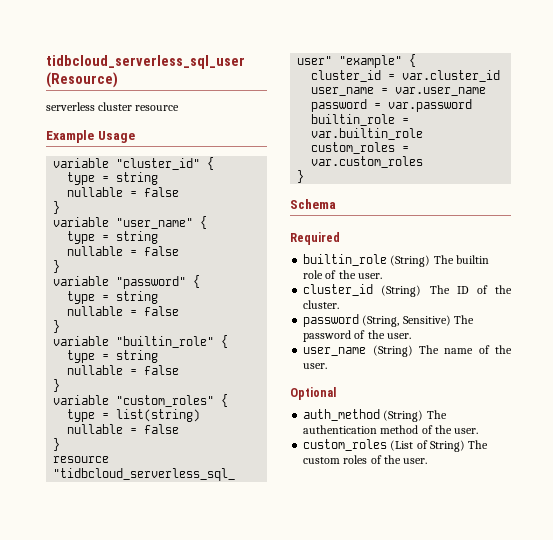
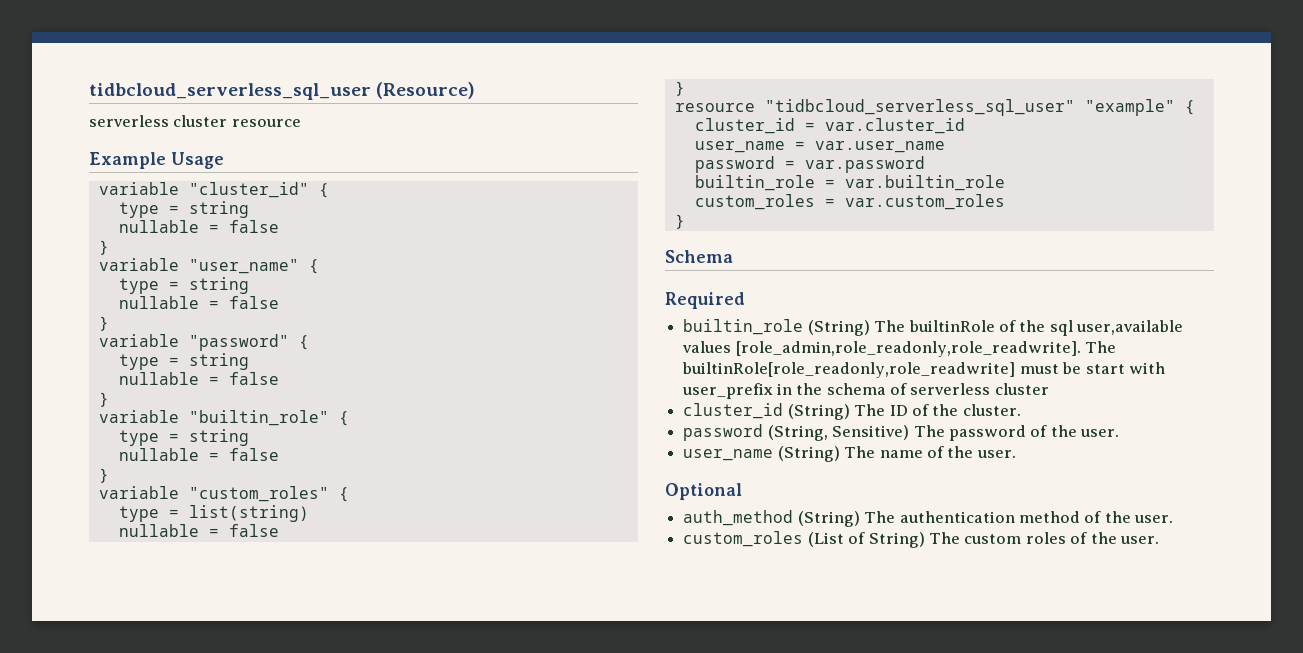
[455,255,489,264] [303,270,382,279] builtin role of the user. -> [908,320,1184,336] [682,341,1117,357] [682,362,1165,378] [682,383,1049,399] builtinRole of the sql user,available values [role_admin,role_readonly,role_readwrite]. The builtinRole[role_readonly,role_readwrite] must be start with user_prefix in the schema of serverless cluster

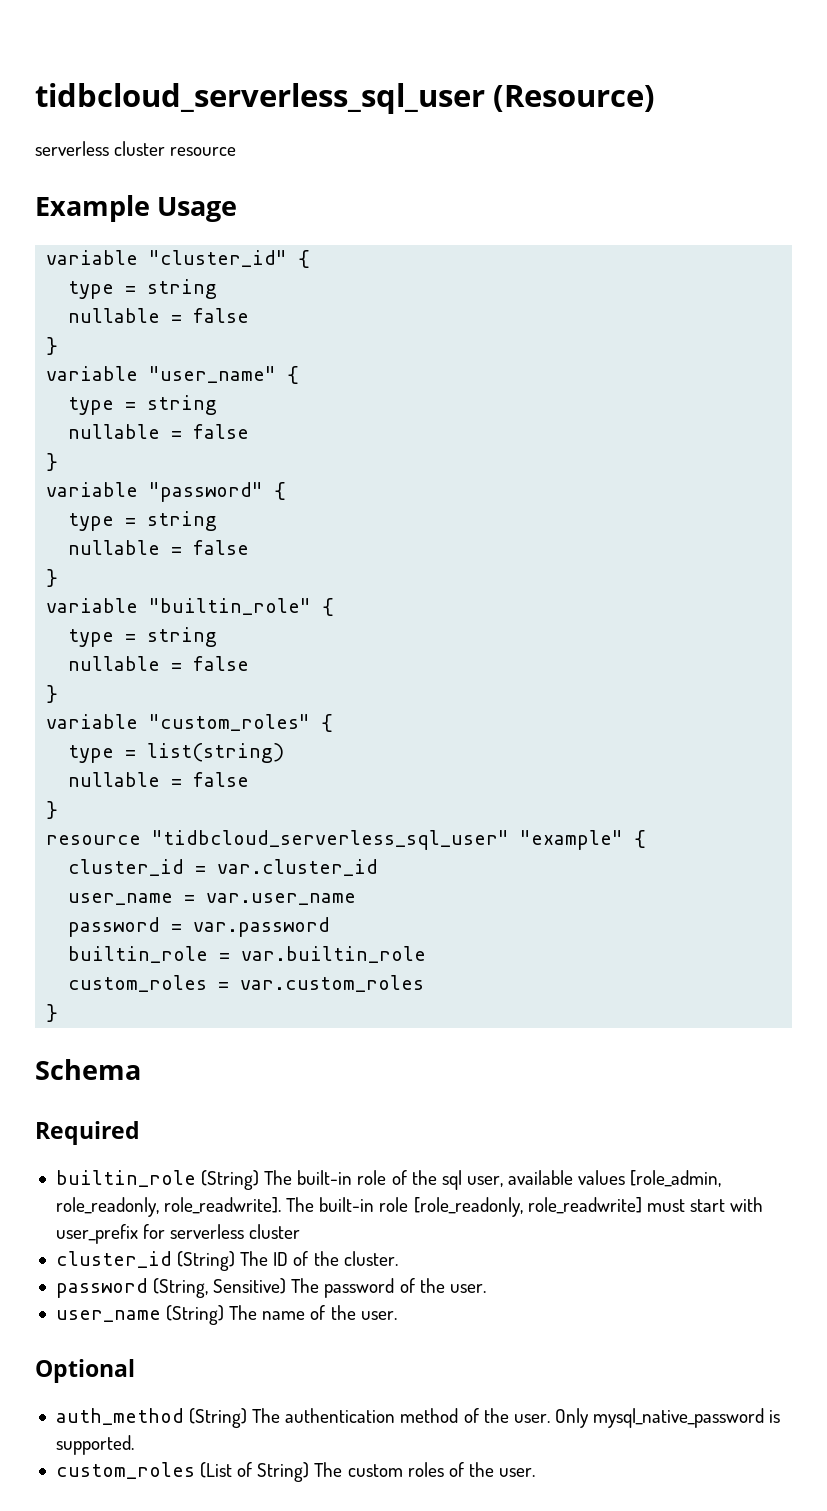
[908,320,995,332] builtinRole -> [297,1170,387,1185] built-in role
[1076,320,1184,335] [682,341,1117,357] [682,362,1165,378] [682,383,907,399] user,available values [role_admin,role_readonly,role_readwrite]. The builtinRole[role_readonly,role_readwrite] must be start with user_prefix in the schema of -> [466,1170,722,1187] [55,1197,764,1217] [55,1224,166,1244] user, available values [role_admin, role_readonly, role_readwrite]. The built-in role [role_readonly, role_readwrite] must start with user_prefix for
(1174, 519) none -> [554,1408,781,1428] [55,1435,134,1455] Only mysql_native_password is supported.

